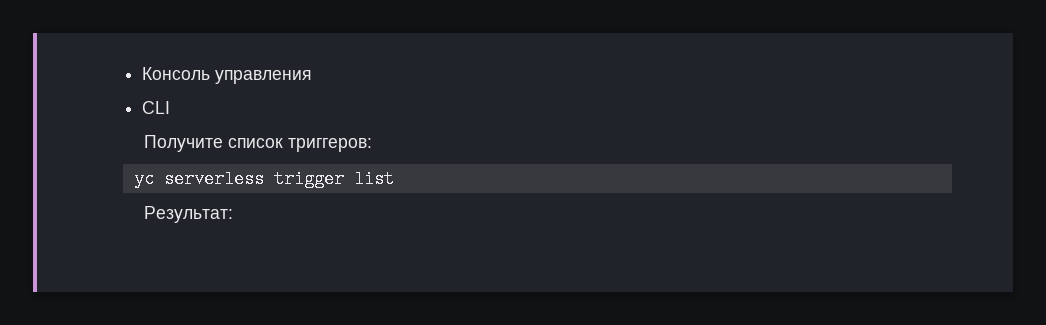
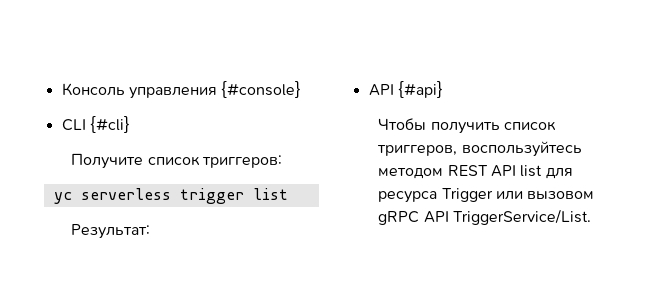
(312, 77) none -> [221,81,302,98] {#console}
(171, 107) none -> [89,116,130,133] {#cli}
(233, 214) none -> [368,81,443,98] [378,118,556,134] [377,141,582,157] [378,165,573,179] [378,188,595,203] [378,209,591,225] // API {#api} // Чтобы получить список триггеров, воспользуйтесь методом REST API list для ресурса Trigger или вызовом gRPC API TriggerService/List.

